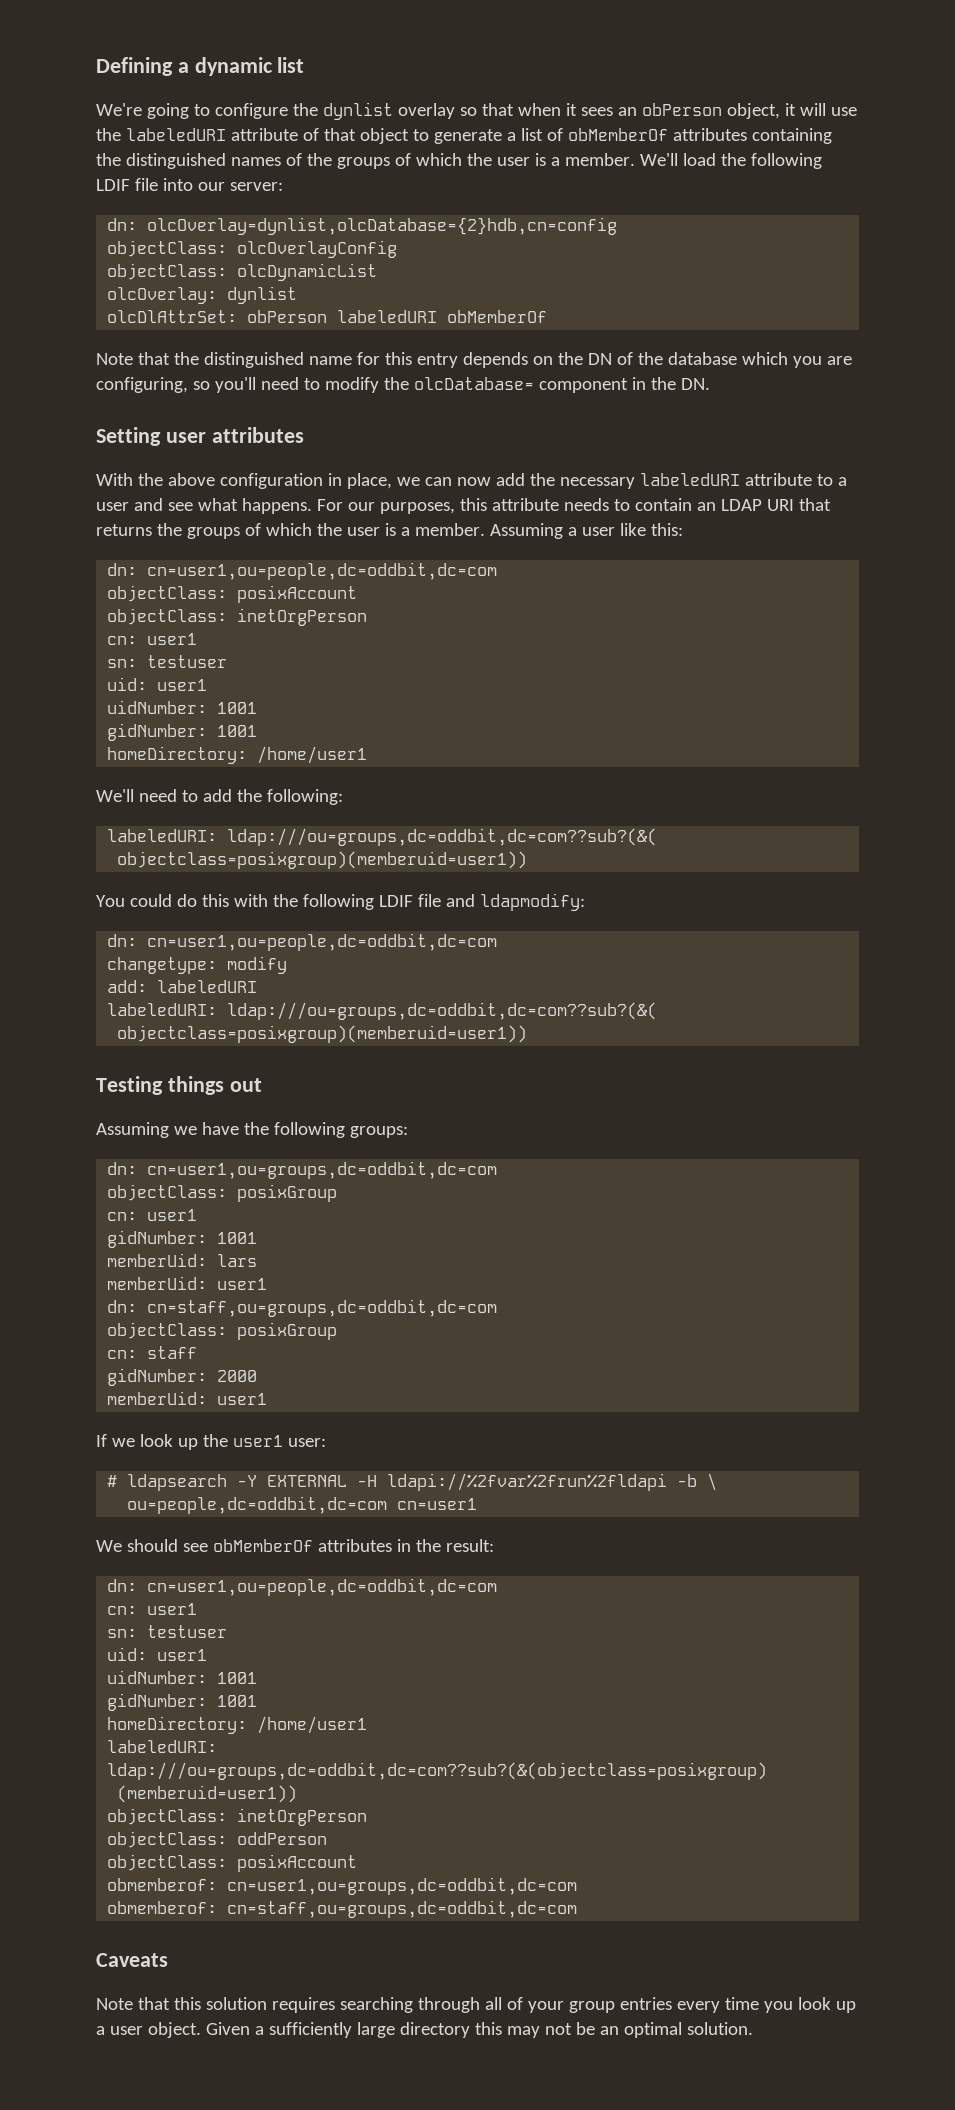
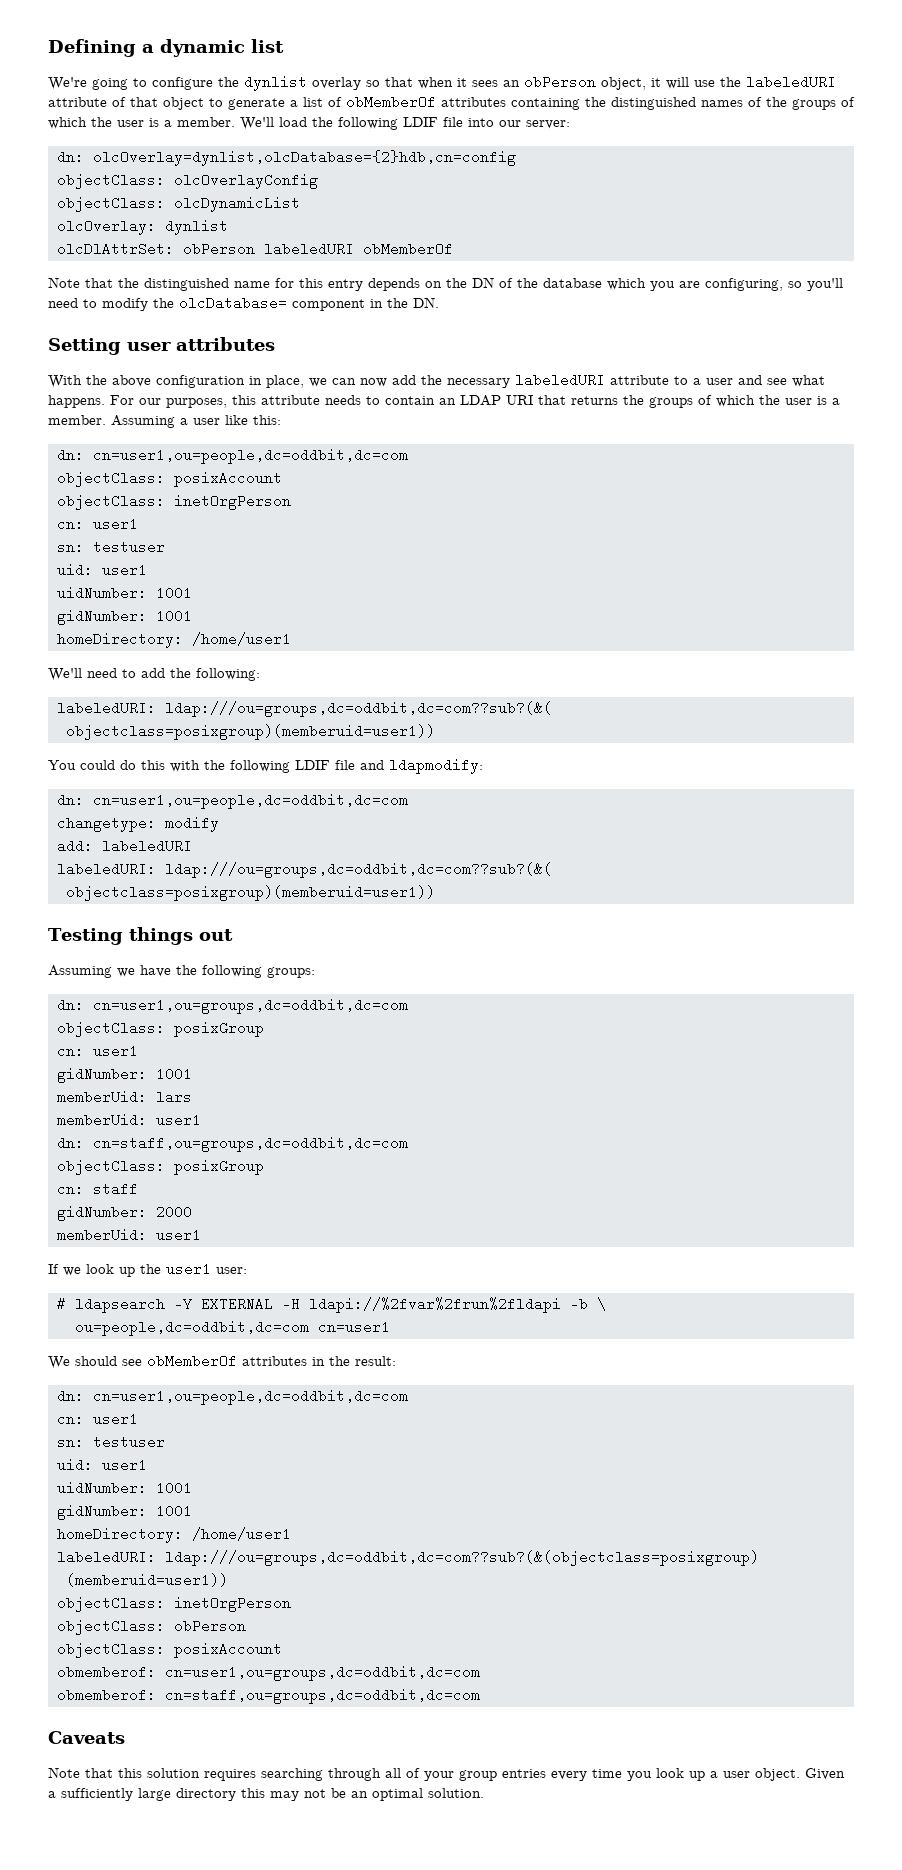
[237,1832,328,1845] oddPerson -> [174,1619,246,1633] obPerson

